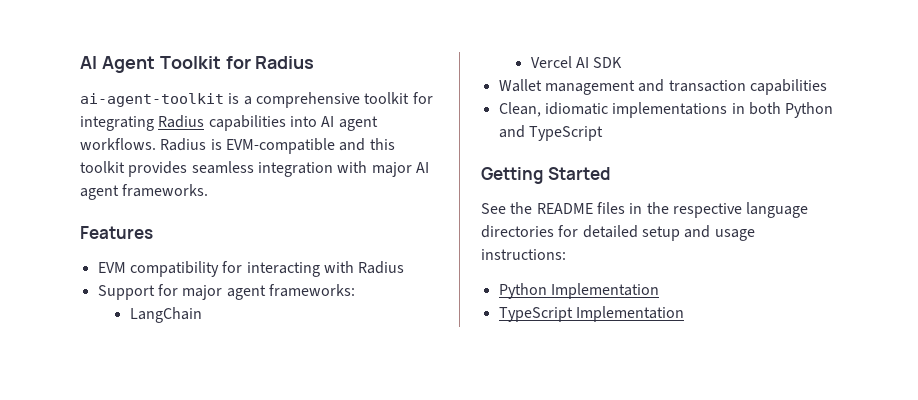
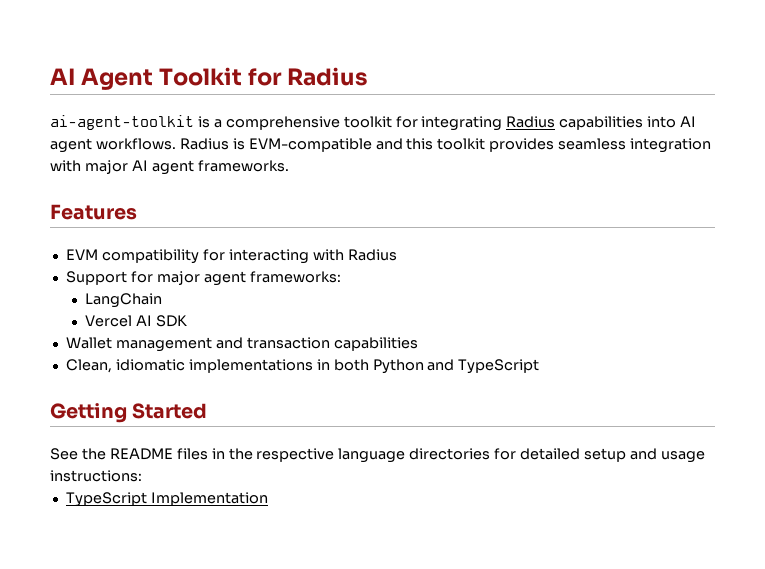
[498,283,659,299] // Python Implementation -> (142, 476) none

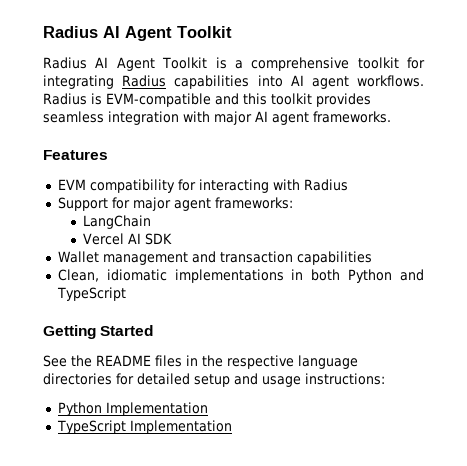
[50,67,369,90] [50,115,194,130] AI Agent Toolkit for Radius // ai-agent-toolkit -> [43,26,232,41] [43,57,208,71] Radius AI Agent Toolkit // Radius AI Agent Toolkit
(142, 476) none -> [57,402,208,416] // Python Implementation

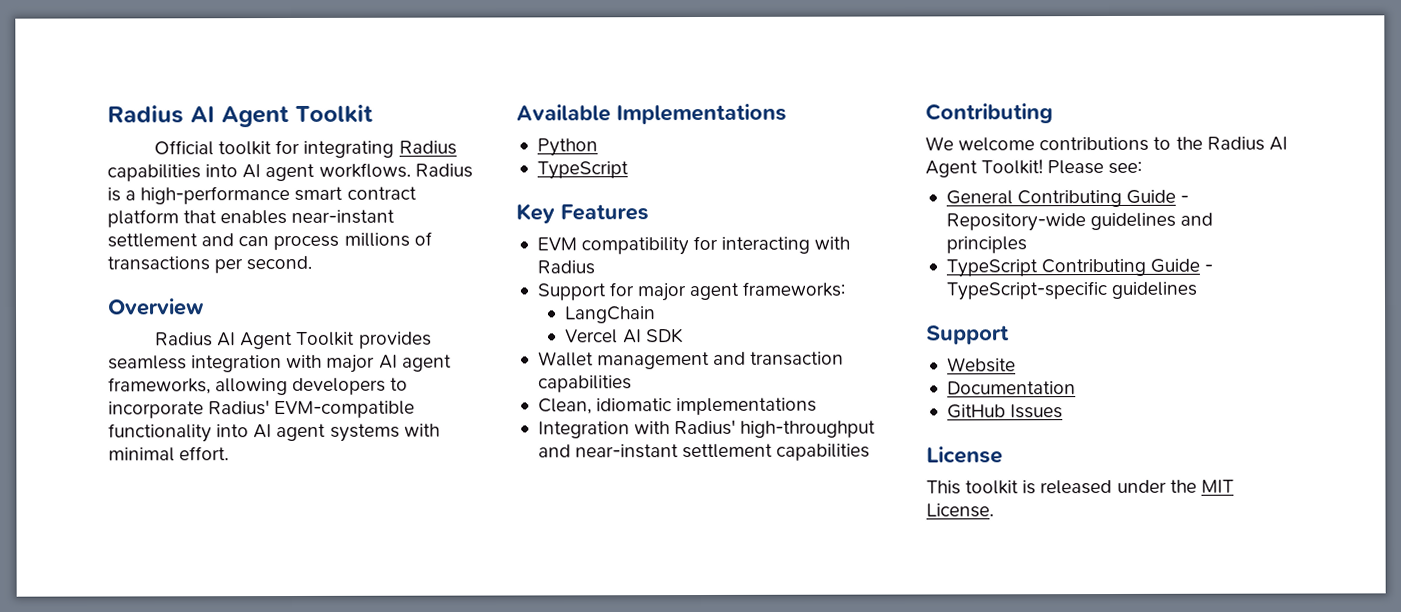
[43,57,350,71] Radius AI Agent Toolkit is a comprehensive -> [153,140,214,156] Official
[106,93,312,107] EVM-compatible and this toolkit -> [125,186,417,205] [107,209,396,228] [107,231,432,251] [107,255,313,274] [107,298,205,316] [154,331,356,350] a high-performance smart contract platform that enables near-instant settlement and can process millions of transactions per second. // Overview // Radius AI Agent Toolkit
[313,111,391,123] frameworks. // -> [108,377,409,396] [108,400,416,419] [108,423,440,443] [108,446,230,462] [516,103,787,125] [536,138,598,157] [536,161,629,180] [516,203,555,224] frameworks, allowing developers to incorporate Radius' EVM-compatible functionality into AI agent systems with minimal effort. // Available Implementations // Python // TypeScript // Key
[291,269,424,283] [56,287,126,301] [43,325,154,339] [43,355,358,369] [43,373,385,387] [57,402,208,416] [56,420,232,434] in both Python and TypeScript // Getting Started // See the README files in the respective language directories for detailed setup and usage instructions: // Python Implementation // TypeScript Implementation -> [537,419,877,439] [537,443,871,461] [925,103,1053,124] [925,136,1288,152] [925,159,1143,178] [945,189,1190,208] [945,212,1214,232] [945,236,1027,254] [945,258,1214,278] [945,281,1198,301] [926,325,1010,345] [946,357,1016,373] [946,381,1076,395] [946,404,1064,419] [926,446,1003,464] [926,479,1234,495] [926,503,994,518] // Integration with Radius' high-throughput and near-instant settlement capabilities // Contributing // We welcome contributions to the Radius AI Agent Toolkit! Please see: // General Contributing Guide - Repository-wide guidelines and principles // TypeScript Contributing Guide - TypeScript-specific guidelines // Support // Website // Documentation // GitHub Issues // License // This toolkit is released under the MIT License.

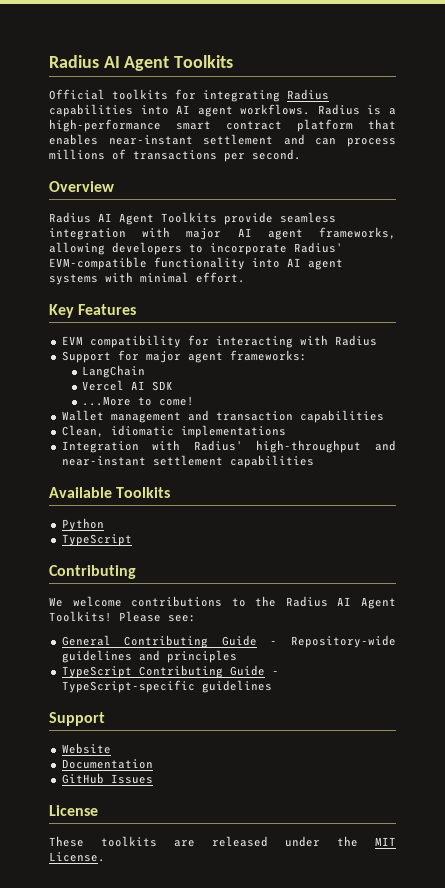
[107,104,373,128] Radius AI Agent Toolkit -> [49,55,234,71] Radius AI Agent Toolkits
[218,141,273,156] toolkit -> [112,89,168,100] toolkits
[296,331,432,349] Toolkit provides -> [161,212,273,225] Toolkits provide
[516,103,787,125] [536,138,598,157] [536,161,629,180] // Available Implementations // Python // TypeScript -> (245, 277) none
(684, 336) none -> [82,396,195,406] // ...More to come!
(871, 452) none -> [49,487,171,498] [61,518,104,531] [61,534,132,546] // Available Toolkits // Python // TypeScript
[981,159,1044,175] Toolkit! -> [49,611,112,622] Toolkits!
[926,480,1037,495] This toolkit is -> [49,836,195,847] These toolkits are

